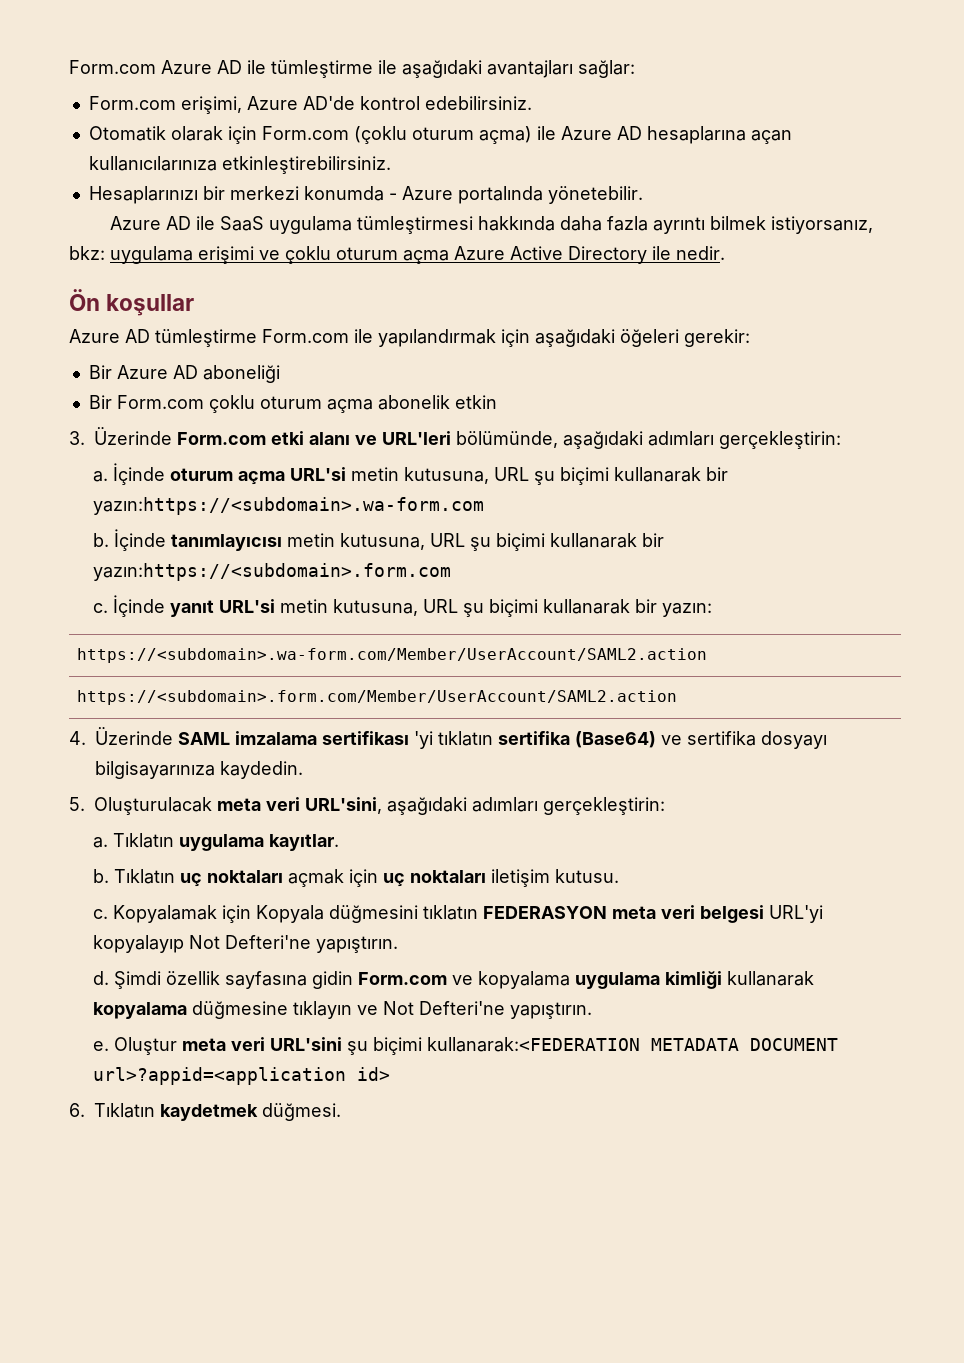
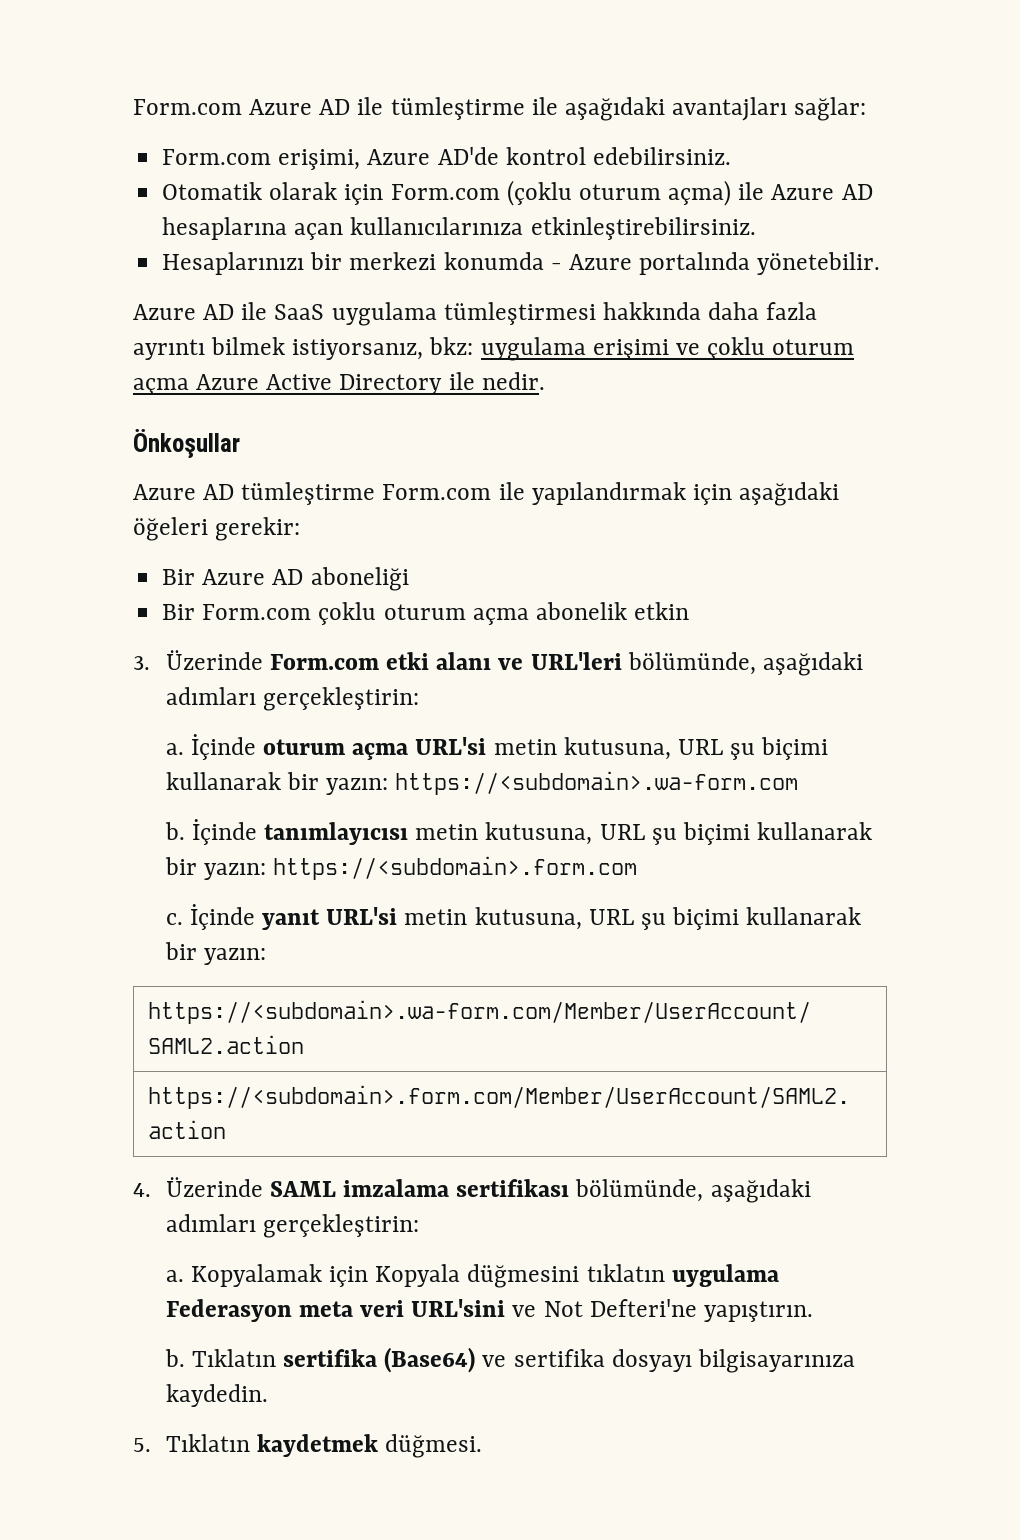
[69,289,195,316] Ön koşullar -> [133,429,240,458] Önkoşullar
[92,497,484,515] yazın:https://<subdomain>.wa-form.com -> [326,771,799,795] yazın: https://<subdomain>.wa-form.com
[92,563,451,581] yazın:https://<subdomain>.form.com -> [203,856,638,880] yazın: https://<subdomain>.form.com
[414,731,493,749] 'yi tıklatın -> [575,1179,811,1203] [165,1214,419,1238] [165,1264,779,1288] [165,1299,813,1322] [164,1349,276,1367] bölümünde, aşağıdaki adımları gerçekleştirin: // a. Kopyalamak için Kopyala düğmesini tıklatın uygulama Federasyon meta veri URL'sini ve Not Defteri'ne yapıştırın. // b. Tıklatın
[94,797,665,815] [92,833,339,851] [92,869,619,887] [92,905,823,923] [92,935,398,953] [92,971,814,989] [92,1001,592,1019] [92,1037,838,1055] [92,1067,390,1085] [69,1103,85,1117] Oluşturulacak meta veri URL'sini, aşağıdaki adımları gerçekleştirin: // a. Tıklatın uygulama kayıtlar. // b. Tıklatın uç noktaları açmak için uç noktaları iletişim kutusu. // c. Kopyalamak için Kopyala düğmesini tıklatın FEDERASYON meta veri belgesi URL'yi kopyalayıp Not Defteri'ne yapıştırın. // d. Şimdi özellik sayfasına gidin Form.com ve kopyalama uygulama kimliği kullanarak kopyalama düğmesine tıklayın ve Not Defteri'ne yapıştırın. // e. Oluştur meta veri URL'sini şu biçimi kullanarak:<FEDERATION METADATA DOCUMENT url>?appid=<application id> // 6. -> (151, 1445) none

